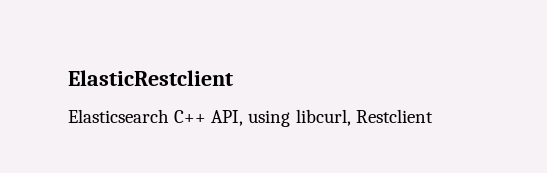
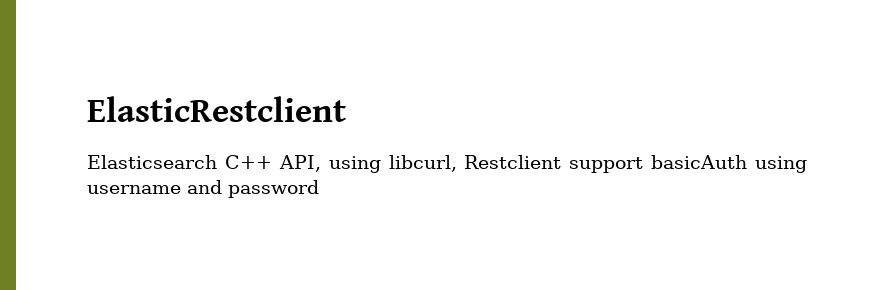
(433, 116) none -> [569,155,807,173] [87,180,319,198] support basicAuth using username and password

